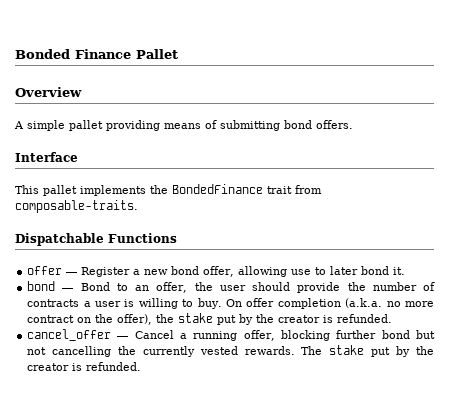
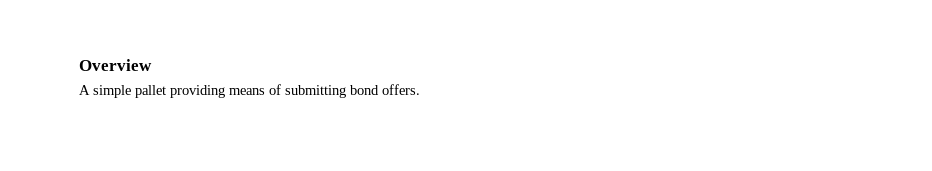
[15,49,178,59] Bonded Finance Pallet // -> (79, 65) none
[15,152,78,162] [15,184,322,196] [15,200,138,213] [15,233,177,246] [27,266,406,277] [27,281,435,293] [27,298,434,309] [27,313,393,325] [27,329,435,341] [27,345,434,357] [27,362,142,371] // Interface // This pallet implements the BondedFinance trait from composable-traits. // Dispatchable Functions // offer ― Register a new bond offer, allowing use to later bond it. // bond ― Bond to an offer, the user should provide the number of contracts a user is willing to buy. On offer completion (a.k.a. no more contract on the offer), the stake put by the creator is refunded. // cancel_offer ― Cancel a running offer, blocking further bond but not cancelling the currently vested rewards. The stake put by the creator is refunded. -> (420, 89) none

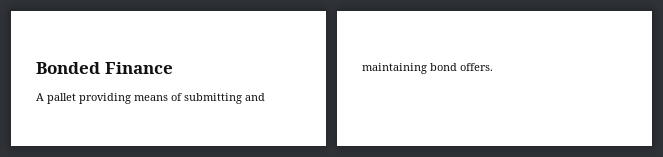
[79,59,152,71] Overview -> [36,62,173,74] Bonded Finance
[93,85,131,98] simple -> (44, 97) none
(346, 91) none -> [245,93,265,101] [362,63,427,74] and maintaining

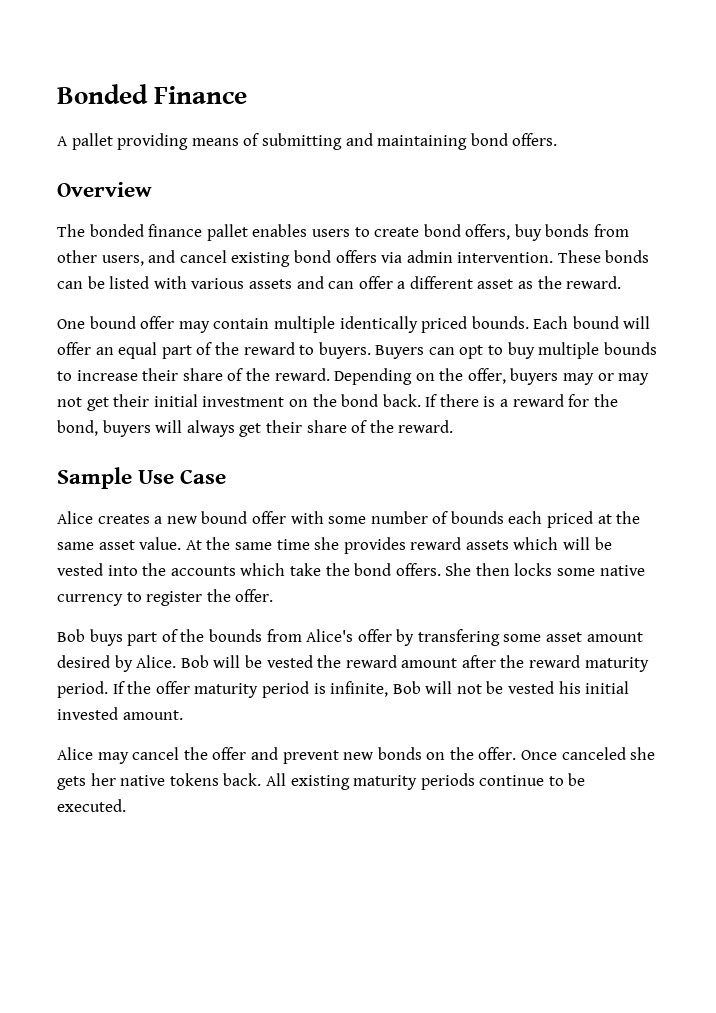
(493, 67) none -> [57,182,152,197] [57,224,630,241] [57,250,650,267] [57,276,622,289] [57,316,651,333] [57,342,657,359] [57,368,650,385] [57,394,618,411] [57,420,454,437] [57,467,227,489] [57,511,641,528] [57,537,612,554] [57,563,645,576] [57,589,274,606] [57,629,643,646] [57,655,649,672] [57,681,630,698] [57,707,183,720] [57,747,656,764] [57,773,586,790] [57,799,126,812] // Overview // The bonded finance pallet enables users to create bond offers, buy bonds from other users, and cancel existing bond offers via admin intervention. These bonds can be listed with various assets and can offer a different asset as the reward. // One bound offer may contain multiple identically priced bounds. Each bound will offer an equal part of the reward to buyers. Buyers can opt to buy multiple bounds to increase their share of the reward. Depending on the offer, buyers may or may not get their initial investment on the bond back. If there is a reward for the bond, buyers will always get their share of the reward. // Sample Use Case // Alice creates a new bound offer with some number of bounds each priced at the same asset value. At the same time she provides reward assets which will be vested into the accounts which take the bond offers. She then locks some native currency to register the offer. // Bob buys part of the bounds from Alice's offer by transfering some asset amount desired by Alice. Bob will be vested the reward amount after the reward maturity period. If the offer maturity period is infinite, Bob will not be vested his initial invested amount. // Alice may cancel the offer and prevent new bonds on the offer. Once canceled she gets her native tokens back. All existing maturity periods continue to be executed.

